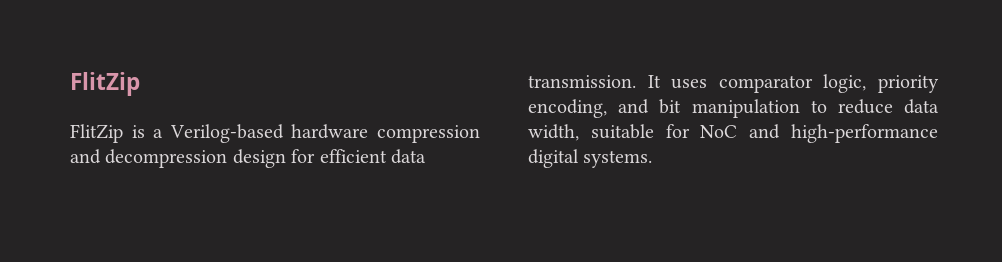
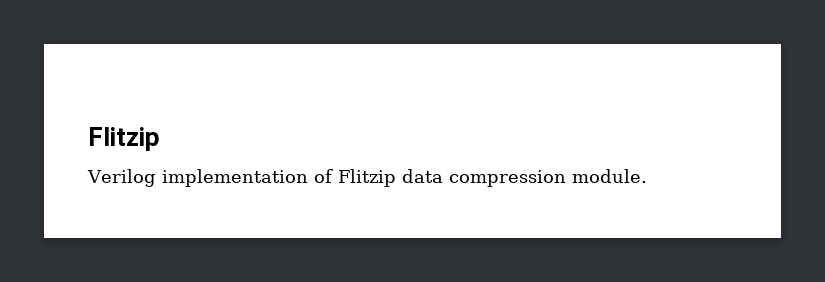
[70,72,140,96] [70,124,480,143] [70,149,426,168] [528,74,939,93] [528,99,939,118] [528,124,938,143] [528,149,653,168] FlitZip // FlitZip is a Verilog-based hardware compression and decompression design for efficient data transmission. It uses comparator logic, priority encoding, and bit manipulation to reduce data width, suitable for NoC and high-performance digital systems. -> [88,127,160,151] [87,169,647,187] Flitzip // Verilog implementation of Flitzip data compression module.

